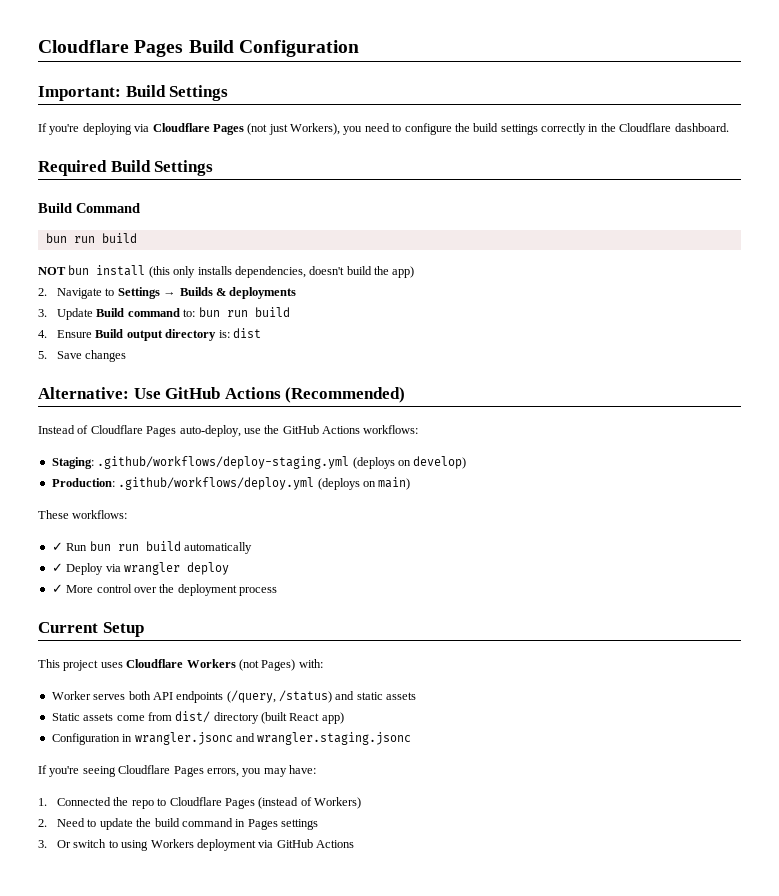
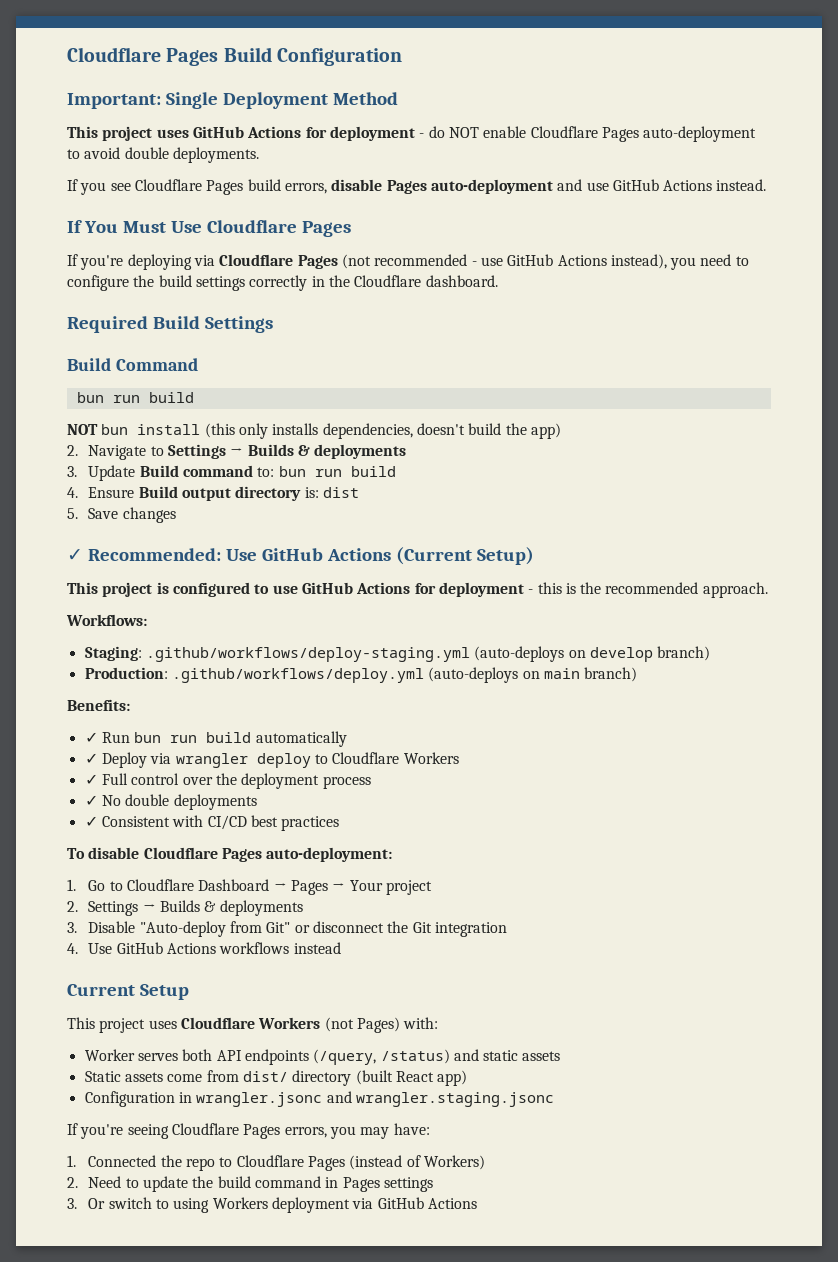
[125,85,229,101] Build Settings -> [165,92,398,109] [67,126,757,142] [67,147,259,163] [67,179,767,195] [67,220,351,237] Single Deployment Method // This project uses GitHub Actions for deployment - do NOT enable Cloudflare Pages auto-deployment to avoid double deployments. // If you see Cloudflare Pages build errors, disable Pages auto-deployment and use GitHub Actions instead. // If You Must Use Cloudflare Pages
[268,123,340,135] just Workers), -> [374,254,667,269] recommended - use GitHub Actions instead),
[38,387,406,403] [38,425,419,437] [51,456,467,469] [51,477,411,490] [38,510,128,519] Alternative: Use GitHub Actions (Recommended) // Instead of Cloudflare Pages auto-deploy, use the GitHub Actions workflows: // Staging: .github/workflows/deploy-staging.yml (deploys on develop) // Production: .github/workflows/deploy.yml (deploys on main) // These workflows: -> [67,547,534,565] [67,582,768,598] [66,614,147,626] [84,646,711,662] [84,667,638,683] [67,699,130,711] ✓ Recommended: Use GitHub Actions (Current Setup) // This project is configured to use GitHub Actions for deployment - this is the recommended approach. // Workflows: // Staging: .github/workflows/deploy-staging.yml (auto-deploys on develop branch) // Production: .github/workflows/deploy.yml (auto-deploys on main branch) // Benefits:
[51,584,94,593] // ✓ More -> [314,752,459,764] [84,773,128,785] to Cloudflare Workers // ✓ Full
(277, 591) none -> [84,794,257,810] [84,815,340,831] [67,847,393,862] [67,879,432,895] [67,900,303,916] [67,921,507,937] [67,942,341,954] // ✓ No double deployments // ✓ Consistent with CI/CD best practices // To disable Cloudflare Pages auto-deployment: // 1. Go to Cloudflare Dashboard → Pages → Your project // 2. Settings → Builds & deployments // 3. Disable "Auto-deploy from Git" or disconnect the Git integration // 4. Use GitHub Actions workflows instead

